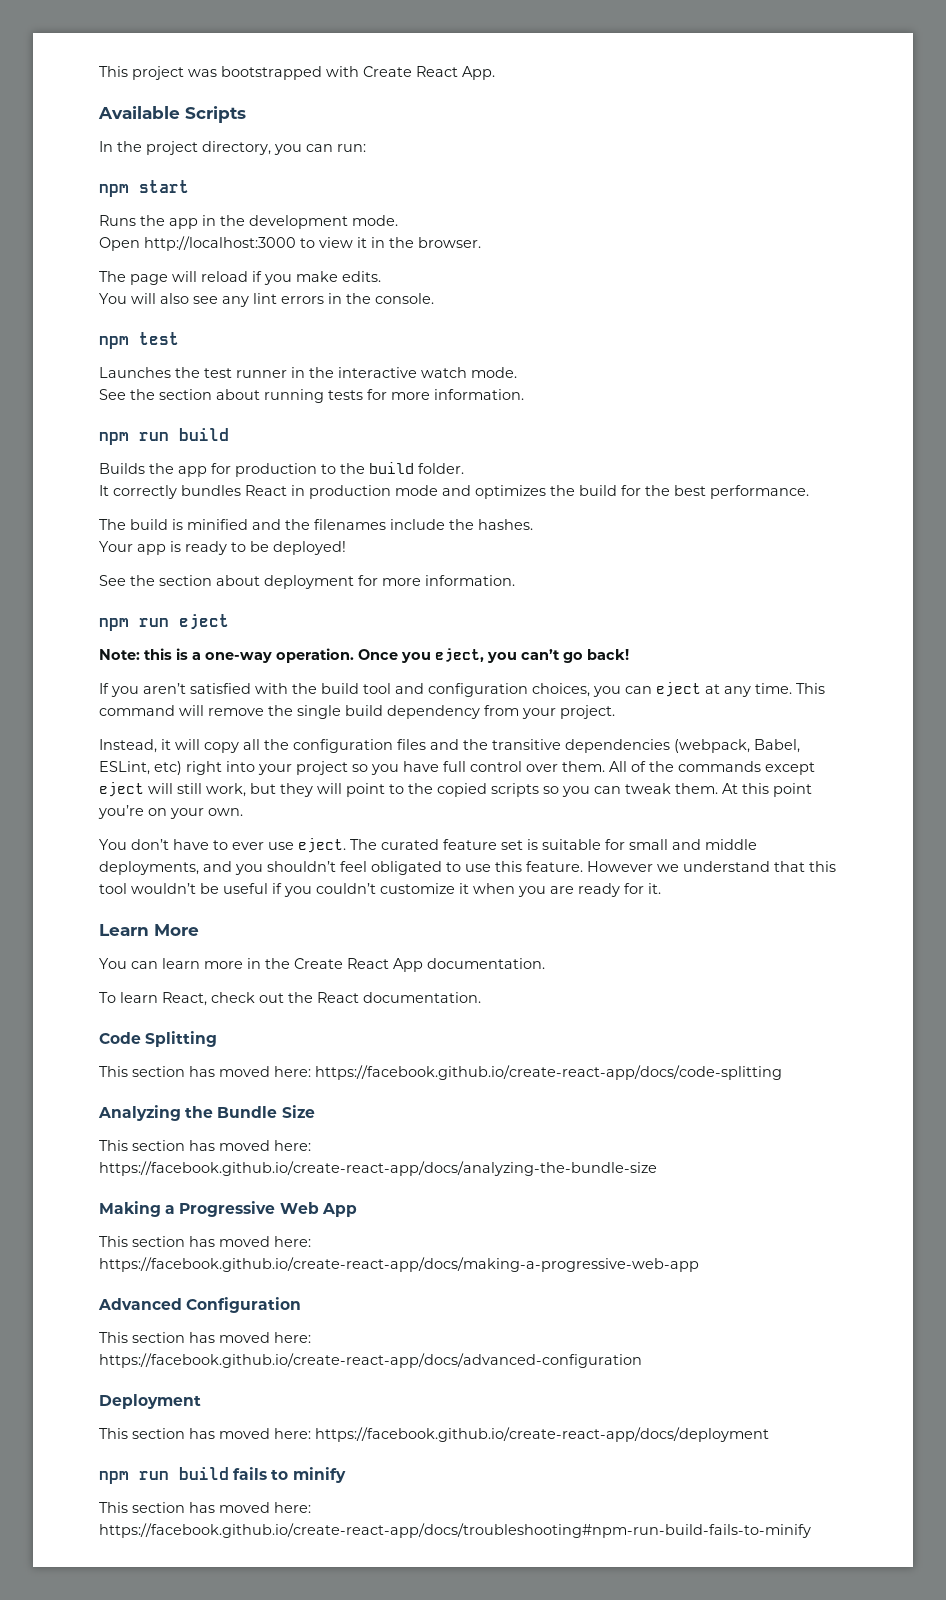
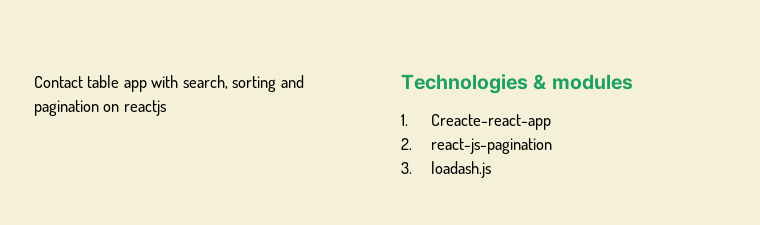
[99,66,495,80] [98,106,246,123] [99,141,366,155] [99,180,189,197] [99,215,398,229] [99,236,481,251] [99,271,381,285] [99,293,434,307] [99,332,179,349] [99,367,517,378] [99,389,524,403] [99,428,229,445] [99,462,464,477] [99,485,809,499] [99,519,533,530] [99,541,346,555] [99,575,515,589] [99,614,229,631] [99,648,629,663] [99,682,825,697] [99,705,615,719] [99,739,800,753] [99,761,815,775] [99,782,812,797] [98,805,243,819] [99,838,757,853] [99,861,836,875] [99,883,661,897] [99,924,199,936] [99,958,545,972] [99,992,481,1006] [99,1031,218,1047] [99,1065,782,1080] [98,1105,315,1121] [99,1140,311,1151] [99,1161,657,1176] [99,1201,357,1217] [99,1236,311,1247] [99,1257,699,1272] [98,1297,302,1313] [99,1332,311,1343] [99,1353,642,1368] [99,1394,201,1409] [99,1427,769,1442] [99,1467,346,1484] [99,1502,311,1513] [99,1523,811,1538] This project was bootstrapped with Create React App. // Available Scripts // In the project directory, you can run: // npm start // Runs the app in the development mode. // Open http://localhost:3000 to view it in the browser. // The page will reload if you make edits. // You will also see any lint errors in the console. // npm test // Launches the test runner in the interactive watch mode. // See the section about running tests for more information. // npm run build // Builds the app for production to the build folder. // It correctly bundles React in production mode and optimizes the build for the best performance. // The build is minified and the filenames include the hashes. // Your app is ready to be deployed! // See the section about deployment for more information. // npm run eject // Note: this is a one-way operation. Once you eject, you can’t go back! // If you aren’t satisfied with the build tool and configuration choices, you can eject at any time. This command will remove the single build dependency from your project. // Instead, it will copy all the configuration files and the transitive dependencies (webpack, Babel, ESLint, etc) right into your project so you have full control over them. All of the commands except eject will still work, but they will point to the copied scripts so you can tweak them. At this point you’re on your own. // You don’t have to ever use eject. The curated feature set is suitable for small and middle deployments, and you shouldn’t feel obligated to use this feature. However we understand that this tool wouldn’t be useful if you couldn’t customize it when you are ready for it. // Learn More // You can learn more in the Create React App documentation. // To learn React, check out the React documentation. // Code Splitting // This section has moved here: https://facebook.github.io/create-react-app/docs/code-splitting // Analyzing the Bundle Size // This section has moved here: https://facebook.github.io/create-react-app/docs/analyzing-the-bundle-size // Making a Progressive Web App // This section has moved here: https://facebook.github.io/create-react-app/docs/making-a-progressive-web-app // Advanced Configuration // This section has moved here: https://facebook.github.io/create-react-app/docs/advanced-configuration // Deployment // This section has moved here: https://facebook.github.io/create-react-app/docs/deployment // npm run build fails to minify // This section has moved here: https://facebook.github.io/create-react-app/docs/troubleshooting#npm-run-build-fails-to-minify -> [34,75,304,92] [34,100,166,116] [401,74,633,94] [401,114,552,130] [401,138,553,154] [401,161,492,178] Contact table app with search, sorting and pagination on reactjs // Technologies & modules // 1. Creacte-react-app // 2. react-js-pagination // 3. loadash.js

